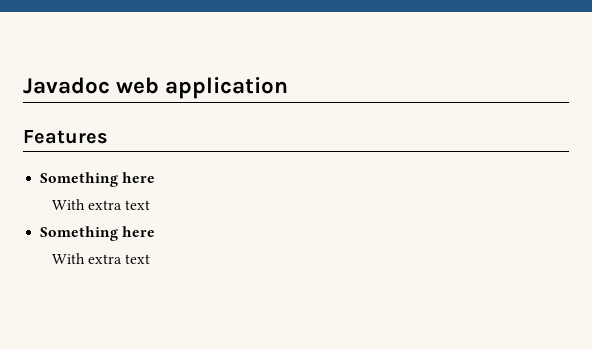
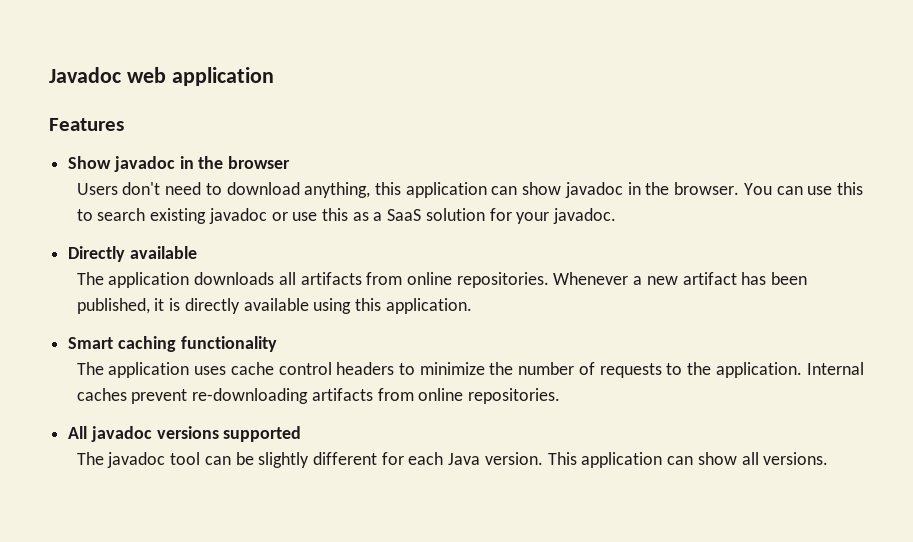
[40,172,156,187] [51,199,150,210] [40,226,156,241] [51,253,150,264] Something here // With extra text // Something here // With extra text -> [68,156,291,172] [76,182,863,198] [76,208,617,224] [68,246,197,262] [76,272,808,288] [76,298,472,314] [68,336,277,352] [76,362,864,378] [76,388,560,404] [68,426,302,442] [76,452,829,468] Show javadoc in the browser // Users don't need to download anything, this application can show javadoc in the browser. You can use this to search existing javadoc or use this as a SaaS solution for your javadoc. // Directly available // The application downloads all artifacts from online repositories. Whenever a new artifact has been published, it is directly available using this application. // Smart caching functionality // The application uses cache control headers to minimize the number of requests to the application. Internal caches prevent re-downloading artifacts from online repositories. // All javadoc versions supported // The javadoc tool can be slightly different for each Java version. This application can show all versions.

